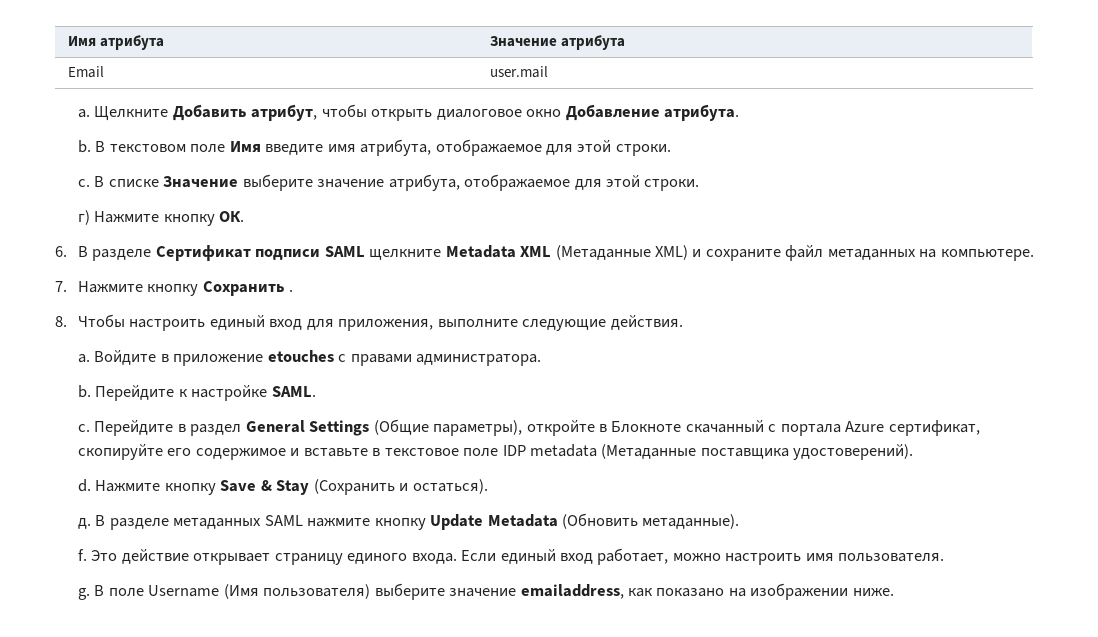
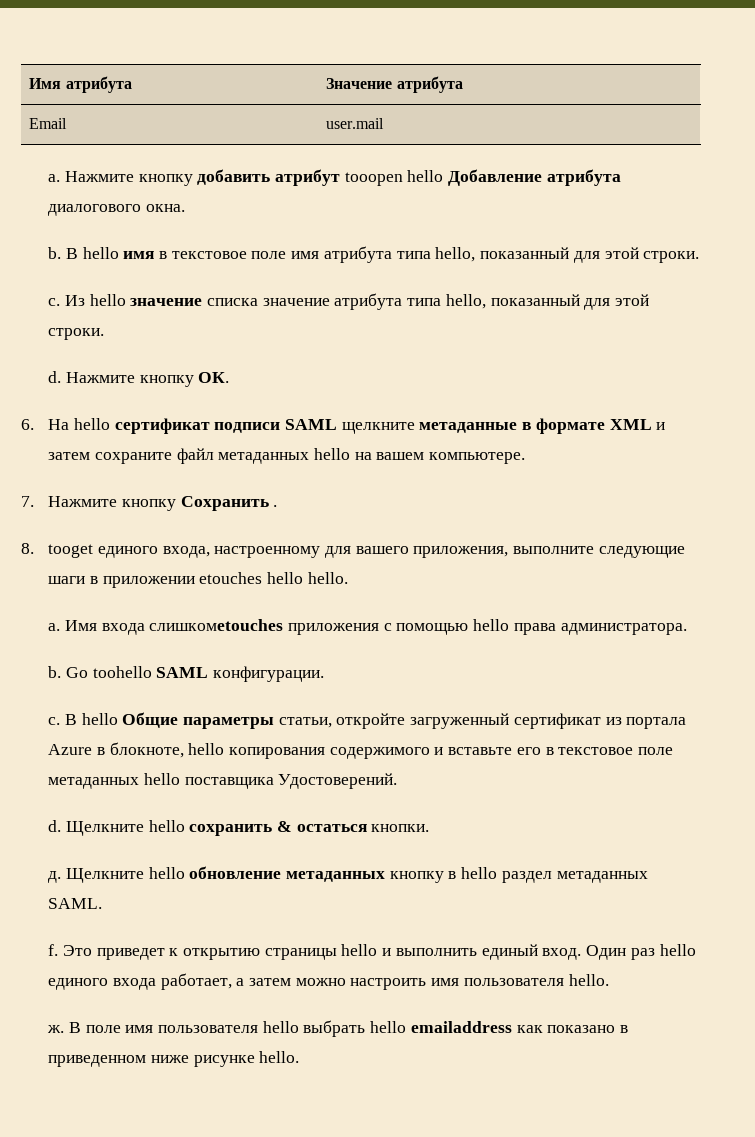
[94,104,739,121] [77,139,671,156] [77,174,700,191] [77,210,90,225] Щелкните Добавить атрибут, чтобы открыть диалоговое окно Добавление атрибута. // b. В текстовом поле Имя введите имя атрибута, отображаемое для этой строки. // c. В списке Значение выберите значение атрибута, отображаемое для этой строки. // г) -> [64,169,621,186] [48,204,185,216] [48,246,700,263] [48,293,650,310] [48,328,105,340] [48,371,62,383] Нажмите кнопку добавить атрибут tooopen hello Добавление атрибута диалогового окна. // b. В hello имя в текстовое поле имя атрибута типа hello, показанный для этой строки. // c. Из hello значение списка значение атрибута типа hello, показанный для этой строки. // d.
[77,245,937,261] В разделе Сертификат подписи SAML щелкните Metadata XML (Метаданные XML) и сохраните файл метаданных на -> [48,418,666,434] [48,448,425,464] На hello сертификат подписи SAML щелкните метаданные в формате XML и затем сохраните файл метаданных hello на вашем
[77,314,683,331] [77,350,542,366] [77,385,316,401] [77,419,980,436] [77,444,286,460] Чтобы настроить единый вход для приложения, выполните следующие действия. // а. Войдите в приложение etouches с правами администратора. // b. Перейдите к настройке SAML. // c. Перейдите в раздел General Settings (Общие параметры), откройте в Блокноте скачанный с портала Azure сертификат, скопируйте его содержимое -> [48,544,685,558] [48,572,348,588] [48,619,687,635] [48,666,325,682] [48,712,687,729] [48,742,430,759] tooget единого входа, настроенному для вашего приложения, выполните следующие шаги в приложении etouches hello hello. // а. Имя входа слишкомetouches приложения с помощью hello права администратора. // b. Go toohello SAML конфигурации. // c. В hello Общие параметры статьи, откройте загруженный сертификат из портала Azure в блокноте, hello копирования содержимого
[372,444,914,460] [77,479,488,495] [77,513,740,530] [77,548,945,565] [77,583,894,600] в текстовое поле IDP metadata (Метаданные поставщика удостоверений). // d. Нажмите кнопку Save & Stay (Сохранить и остаться). // д. В разделе метаданных SAML нажмите кнопку Update Metadata (Обновить метаданные). // f. Это действие открывает страницу единого входа. Если единый вход работает, можно настроить имя пользователя. // g. В поле Username (Имя пользователя) выберите значение emailaddress, как показано на изображении ниже. -> [516,747,674,755] [48,773,398,789] [48,820,430,836] [48,866,648,883] [48,898,103,909] [48,944,696,960] [48,973,609,990] [47,1020,629,1037] [48,1051,300,1067] его в текстовое поле метаданных hello поставщика Удостоверений. // d. Щелкните hello сохранить & остаться кнопки. // д. Щелкните hello обновление метаданных кнопку в hello раздел метаданных SAML. // f. Это приведет к открытию страницы hello и выполнить единый вход. Один раз hello единого входа работает, а затем можно настроить имя пользователя hello. // ж. В поле имя пользователя hello выбрать hello emailaddress как показано в приведенном ниже рисунке hello.

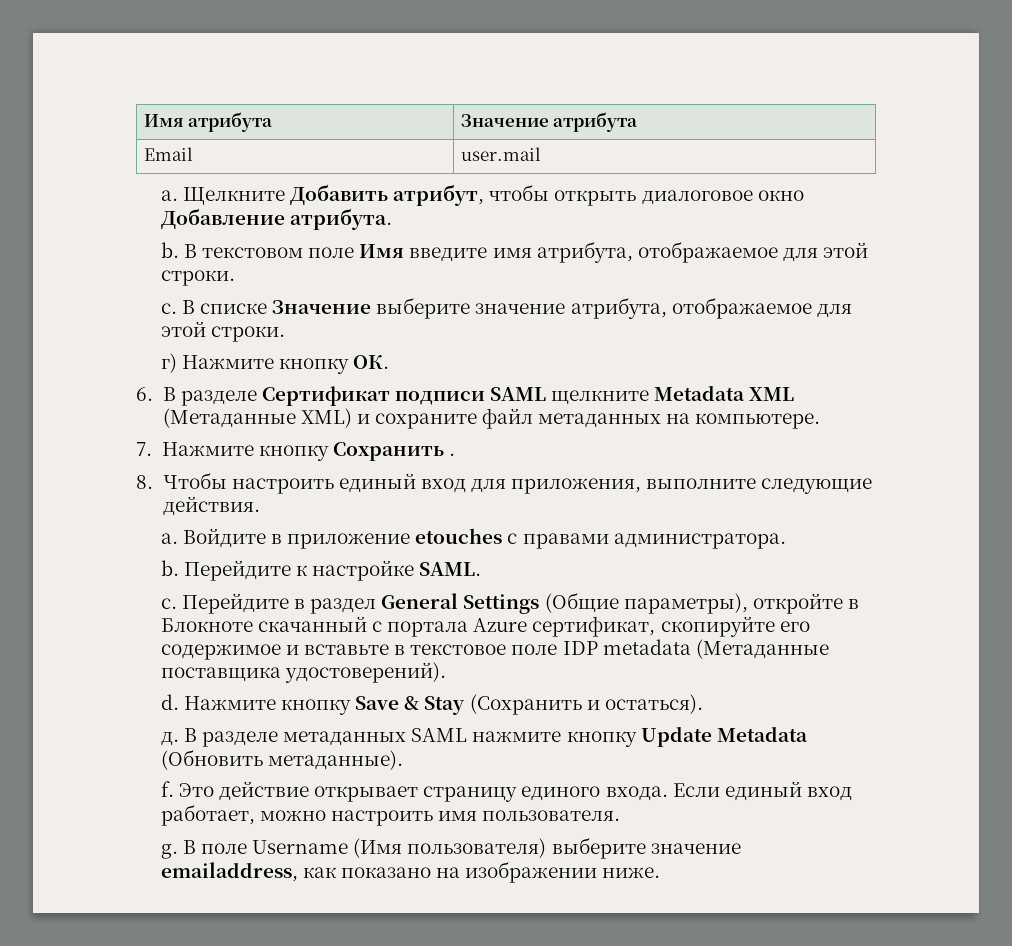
[64,169,621,186] [48,204,185,216] [48,246,700,263] [48,293,650,310] [48,328,105,340] [48,371,62,383] Нажмите кнопку добавить атрибут tooopen hello Добавление атрибута диалогового окна. // b. В hello имя в текстовое поле имя атрибута типа hello, показанный для этой строки. // c. Из hello значение списка значение атрибута типа hello, показанный для этой строки. // d. -> [182,184,804,206] [160,208,392,230] [160,241,869,263] [160,270,235,286] [160,297,852,319] [160,321,285,342] [160,353,177,373] Щелкните Добавить атрибут, чтобы открыть диалоговое окно Добавление атрибута. // b. В текстовом поле Имя введите имя атрибута, отображаемое для этой строки. // c. В списке Значение выберите значение атрибута, отображаемое для этой строки. // г)
[48,418,666,434] [48,448,425,464] На hello сертификат подписи SAML щелкните метаданные в формате XML и затем сохраните файл метаданных hello на вашем -> [162,385,795,406] [162,408,691,429] В разделе Сертификат подписи SAML щелкните Metadata XML (Метаданные XML) и сохраните файл метаданных на
[48,544,685,558] [48,572,348,588] [48,619,687,635] [48,666,325,682] [48,712,687,729] [48,742,430,759] tooget единого входа, настроенному для вашего приложения, выполните следующие шаги в приложении etouches hello hello. // а. Имя входа слишкомetouches приложения с помощью hello права администратора. // b. Go toohello SAML конфигурации. // c. В hello Общие параметры статьи, откройте загруженный сертификат из портала Azure в блокноте, hello копирования содержимого -> [162,472,873,494] [162,496,260,516] [160,528,786,549] [160,560,482,581] [160,592,859,614] [160,616,810,637] [160,644,281,660] Чтобы настроить единый вход для приложения, выполните следующие действия. // а. Войдите в приложение etouches с правами администратора. // b. Перейдите к настройке SAML. // c. Перейдите в раздел General Settings (Общие параметры), откройте в Блокноте скачанный с портала Azure сертификат, скопируйте его содержимое
[516,747,674,755] [48,773,398,789] [48,820,430,836] [48,866,648,883] [48,898,103,909] [48,944,696,960] [48,973,609,990] [47,1020,629,1037] [48,1051,300,1067] его в текстовое поле метаданных hello поставщика Удостоверений. // d. Щелкните hello сохранить & остаться кнопки. // д. Щелкните hello обновление метаданных кнопку в hello раздел метаданных SAML. // f. Это приведет к открытию страницы hello и выполнить единый вход. Один раз hello единого входа работает, а затем можно настроить имя пользователя hello. // ж. В поле имя пользователя hello выбрать hello emailaddress как показано в приведенном ниже рисунке hello. -> [394,639,829,659] [160,662,446,683] [160,694,703,715] [160,726,808,747] [160,749,403,770] [160,781,852,802] [160,804,621,826] [160,837,741,859] [160,861,661,883] в текстовое поле IDP metadata (Метаданные поставщика удостоверений). // d. Нажмите кнопку Save & Stay (Сохранить и остаться). // д. В разделе метаданных SAML нажмите кнопку Update Metadata (Обновить метаданные). // f. Это действие открывает страницу единого входа. Если единый вход работает, можно настроить имя пользователя. // g. В поле Username (Имя пользователя) выберите значение emailaddress, как показано на изображении ниже.

